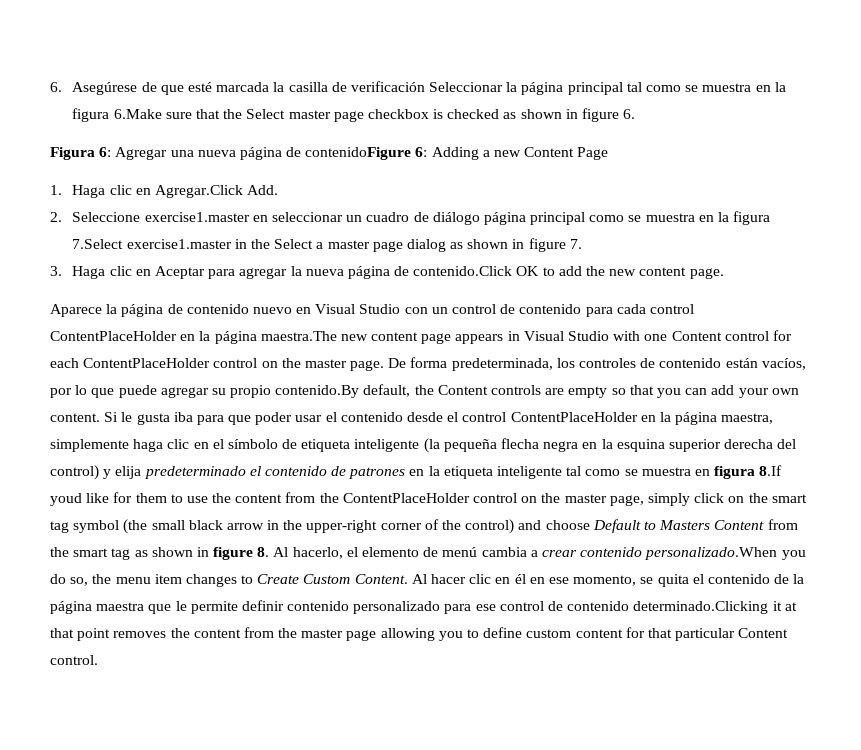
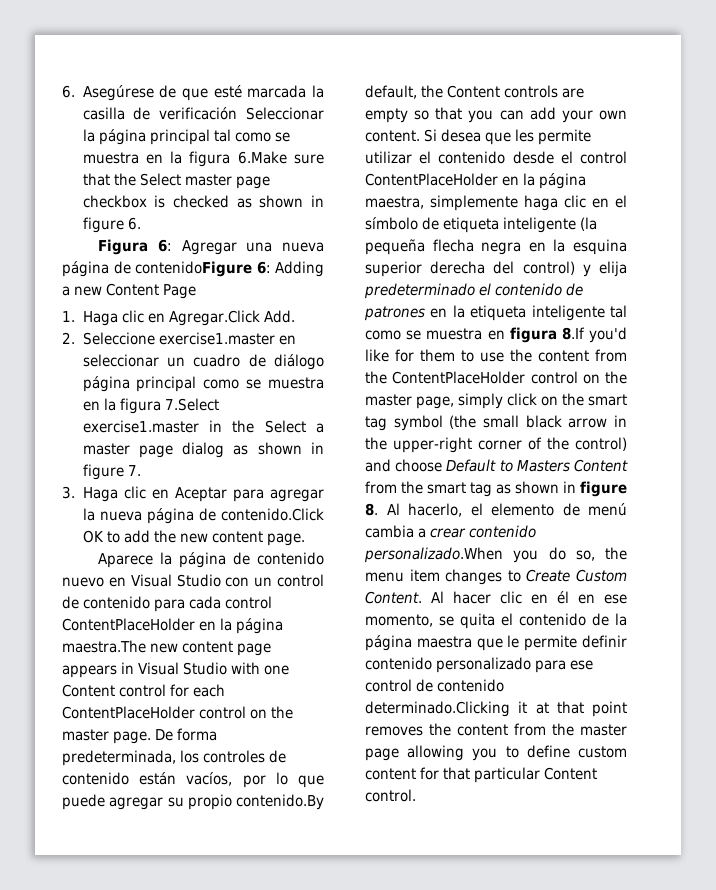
[121,412,323,425] le gusta iba para que poder usar -> [441,129,591,145] [365,151,412,164] desea que les permite utilizar
[50,493,82,506] youd -> [589,327,627,343] you'd

